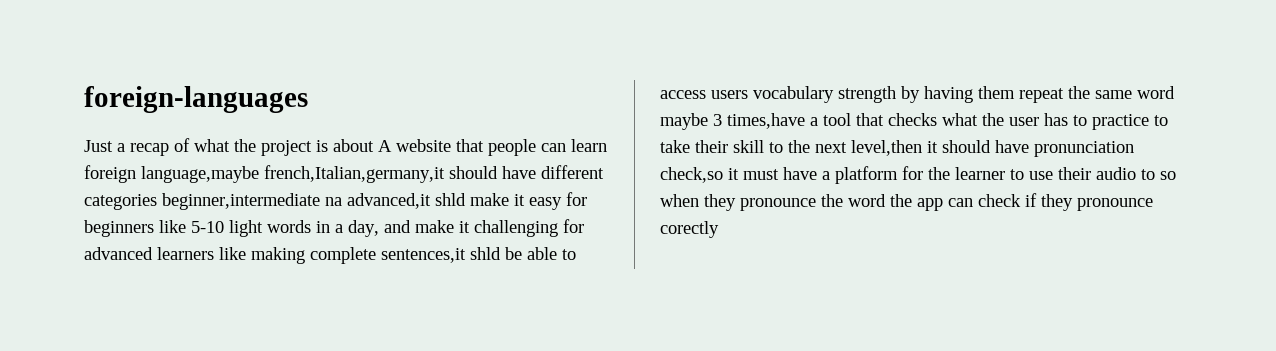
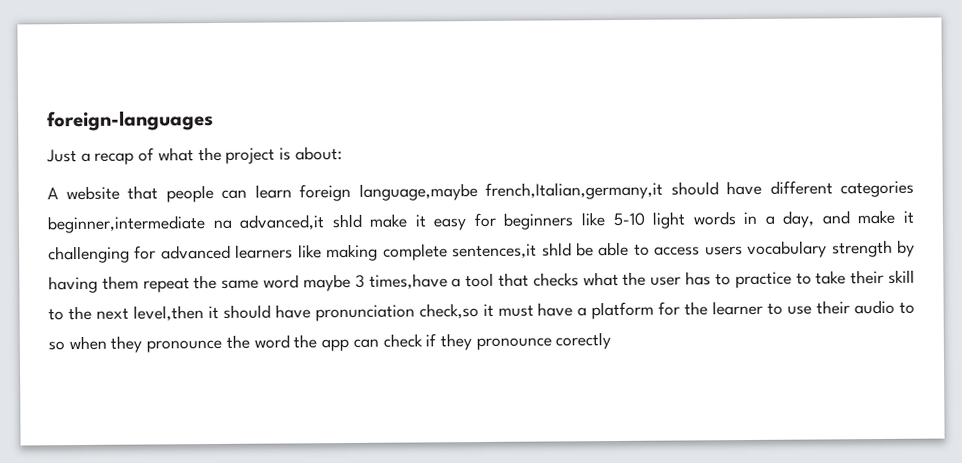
[333,139,374,152] about -> [294,146,343,161] about: //

